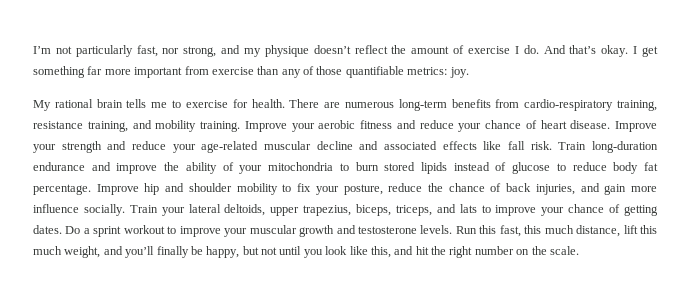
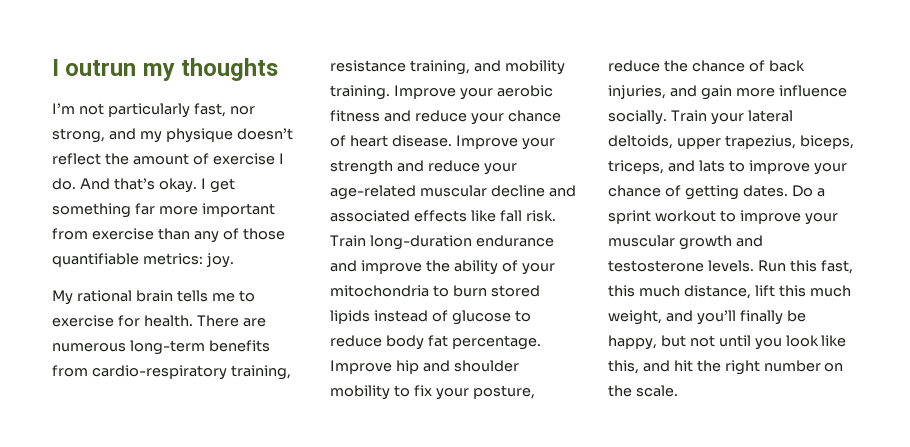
(33, 50) none -> [52,58,279,81] I outrun my thoughts //

